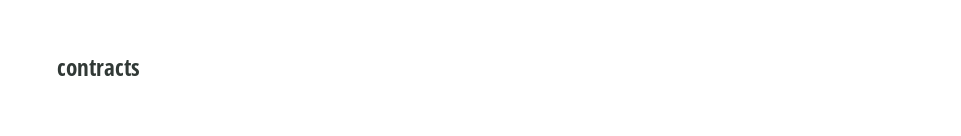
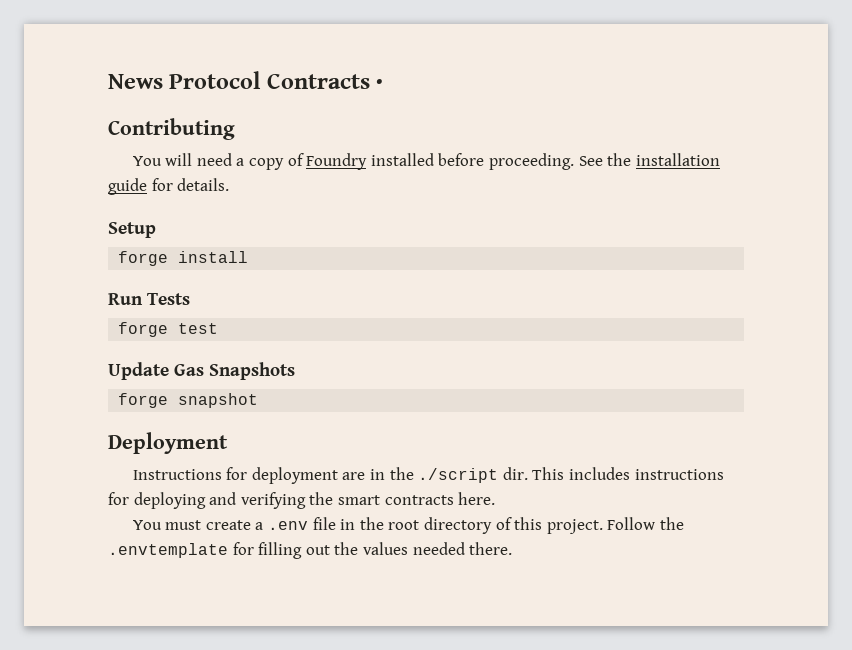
[57,60,140,76] contracts -> [108,71,384,89] [108,118,235,140] [132,153,720,170] [108,178,230,195] [108,222,156,238] [118,251,249,266] [108,293,191,305] [118,322,219,337] [108,362,296,380] [118,393,259,408] [108,432,228,454] [132,467,724,484] [108,492,496,509] [132,517,684,534] [108,542,513,559] News Protocol Contracts • // Contributing // You will need a copy of Foundry installed before proceeding. See the installation guide for details. // Setup // forge install // Run Tests // forge test // Update Gas Snapshots // forge snapshot // Deployment // Instructions for deployment are in the ./script dir. This includes instructions for deploying and verifying the smart contracts here. // You must create a .env file in the root directory of this project. Follow the .envtemplate for filling out the values needed there.

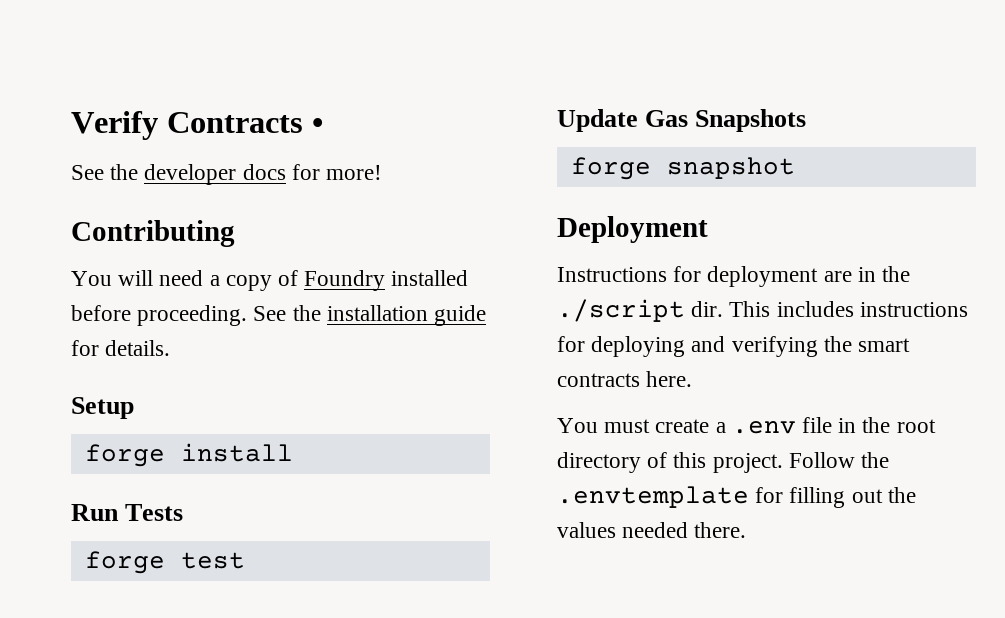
[108,71,262,89] News Protocol -> [71,111,158,140] Verify
(384, 84) none -> [71,164,383,185] // See the developer docs for more!

